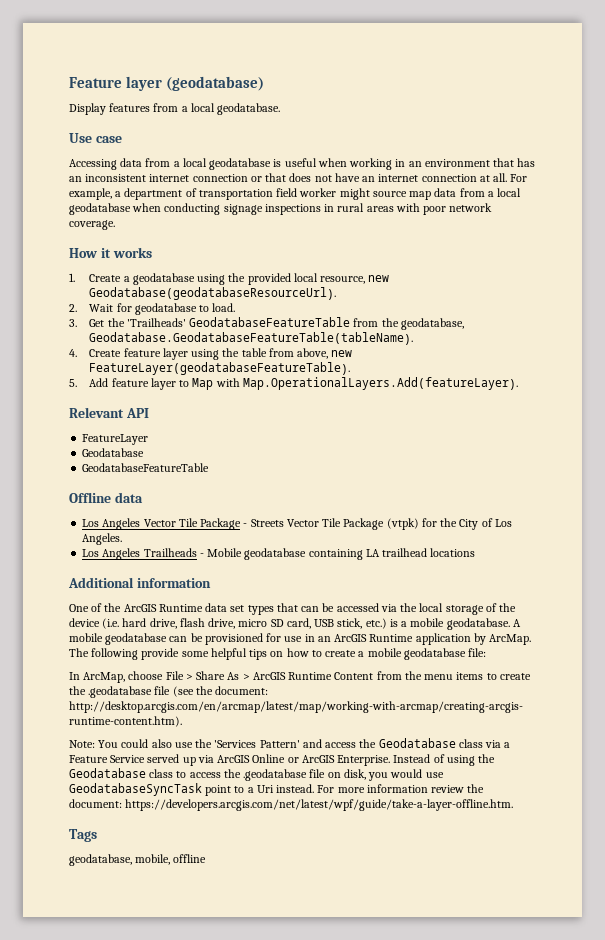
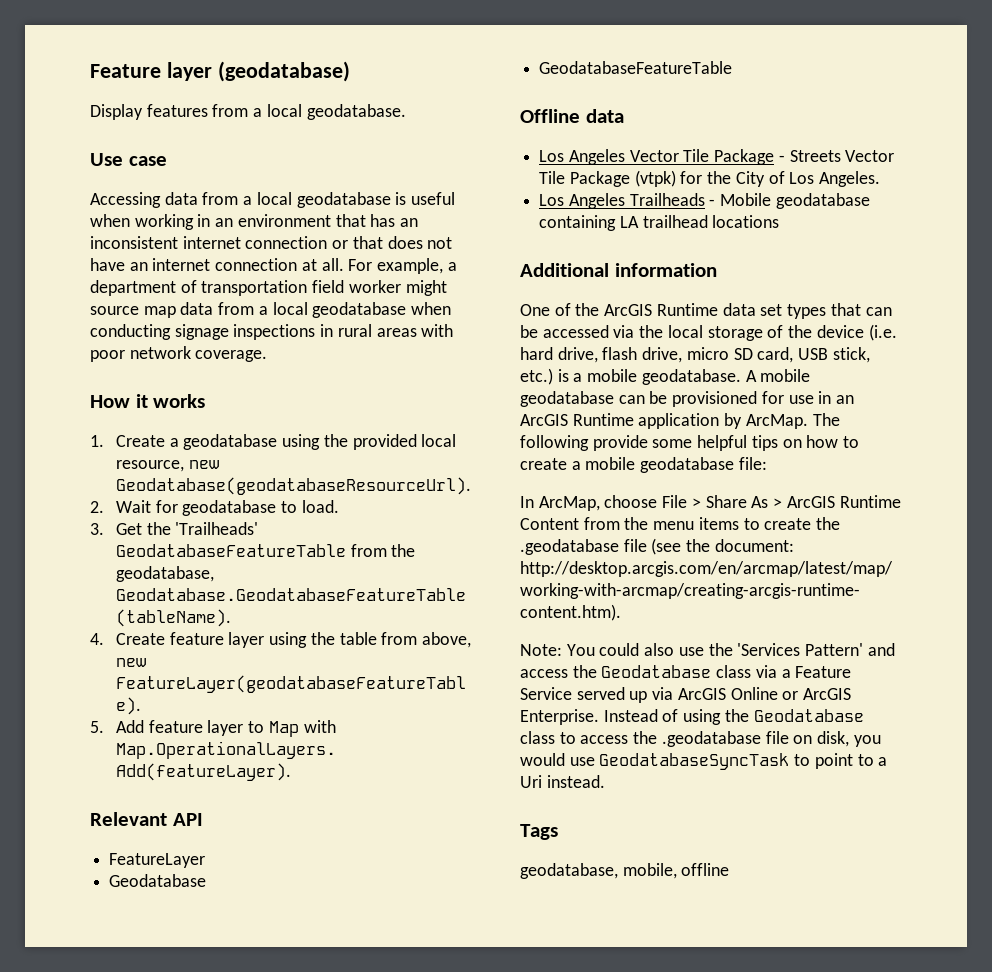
(202, 789) none -> [794,754,811,766] to
[317,784,485,793] [69,799,514,811] For more information review the document: https://developers.arcgis.com/net/latest/wpf/guide/take-a-layer-offline.htm. -> (605, 781) none

